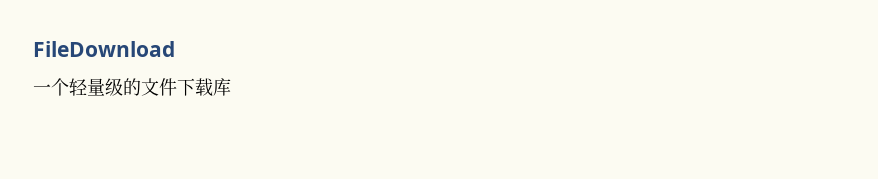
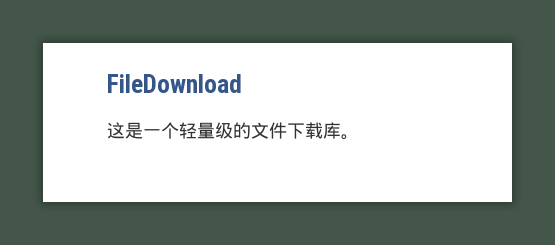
(175, 49) none -> [107,122,143,139] 这是
(231, 87) none -> [341,134,359,140] 。

